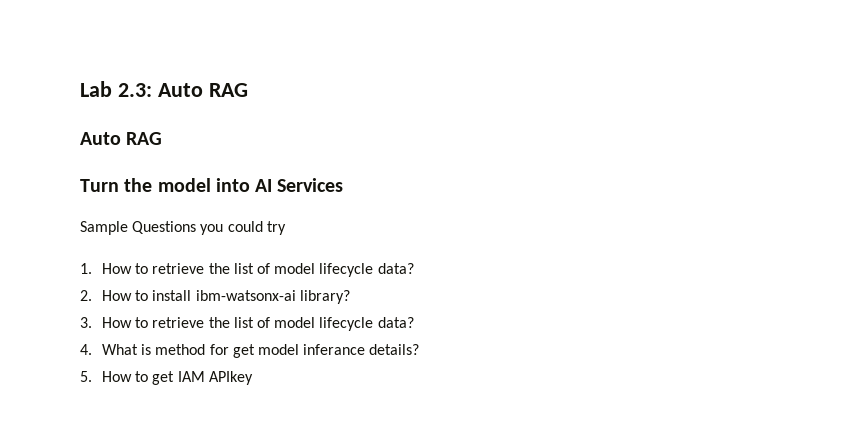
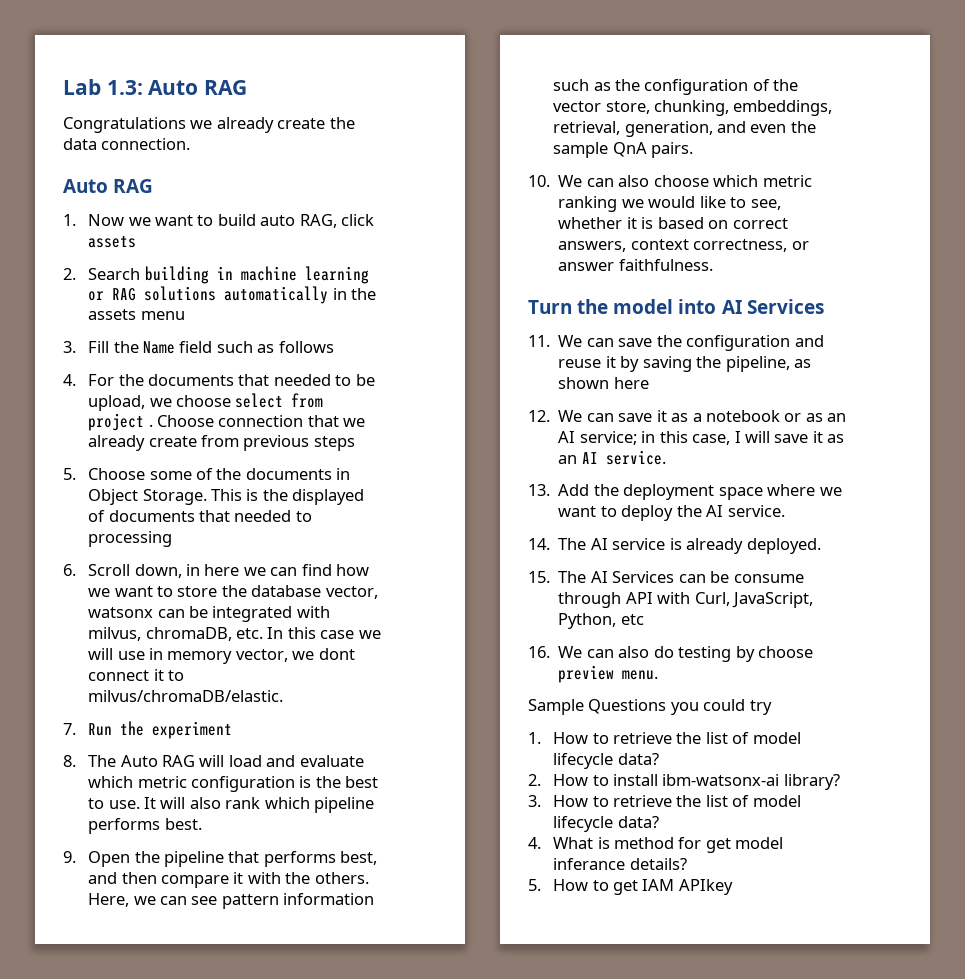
[117,83,248,97] [80,132,163,145] 2.3: Auto RAG // Auto RAG -> [106,80,248,95] [63,117,355,133] [63,138,191,150] [63,179,154,193] [63,214,375,228] [88,236,137,248] [63,266,369,284] [88,286,376,304] [88,309,185,320] [63,341,334,354] [63,374,375,386] [88,393,324,411] [88,413,366,431] [88,435,355,451] [63,468,351,480] [88,489,365,505] [88,510,312,522] [88,531,173,547] [63,564,370,578] [88,585,378,599] [88,606,330,622] [88,627,381,641] [88,648,355,664] [88,669,184,681] [88,690,284,702] [63,721,233,739] [63,755,364,767] [88,776,379,792] [88,797,375,813] [88,818,202,834] [63,851,378,867] [88,872,369,888] [88,893,375,909] [553,79,799,95] [553,100,833,116] [553,121,816,137] [553,142,693,158] [528,175,812,187] [558,196,781,212] [558,217,788,229] [558,239,809,252] [558,259,713,271] 1.3: Auto RAG // Congratulations we already create the data connection. // Auto RAG // 1. Now we want to build auto RAG, click assets // 2. Search building in machine learning or RAG solutions automatically in the assets menu // 3. Fill the Name field such as follows // 4. For the documents that needed to be upload, we choose select from project . Choose connection that we already create from previous steps // 5. Choose some of the documents in Object Storage. This is the displayed of documents that needed to processing // 6. Scroll down, in here we can find how we want to store the database vector, watsonx can be integrated with milvus, chromaDB, etc. In this case we will use in memory vector, we dont connect it to milvus/chromaDB/elastic. // 7. Run the experiment // 8. The Auto RAG will load and evaluate which metric configuration is the best to use. It will also rank which pipeline performs best. // 9. Open the pipeline that performs best, and then compare it with the others. Here, we can see pattern information such as the configuration of the vector store, chunking, embeddings, retrieval, generation, and even the sample QnA pairs. // 10. We can also choose which metric ranking we would like to see, whether it is based on correct answers, context correctness, or answer faithfulness.
(344, 185) none -> [528,335,824,351] [558,356,811,372] [558,377,649,389] [528,410,847,422] [558,431,845,445] [558,450,666,465] [528,484,842,500] [558,505,785,521] [528,538,821,554] [528,571,804,583] [558,592,814,608] [558,613,644,629] [528,646,813,662] [558,665,659,683] // 11. We can save the configuration and reuse it by saving the pipeline, as shown here // 12. We can save it as a notebook or as an AI service; in this case, I will save it as an AI service. // 13. Add the deployment space where we want to deploy the AI service. // 14. The AI service is already deployed. // 15. The AI Services can be consume through API with Curl, JavaScript, Python, etc // 16. We can also do testing by choose preview menu.

